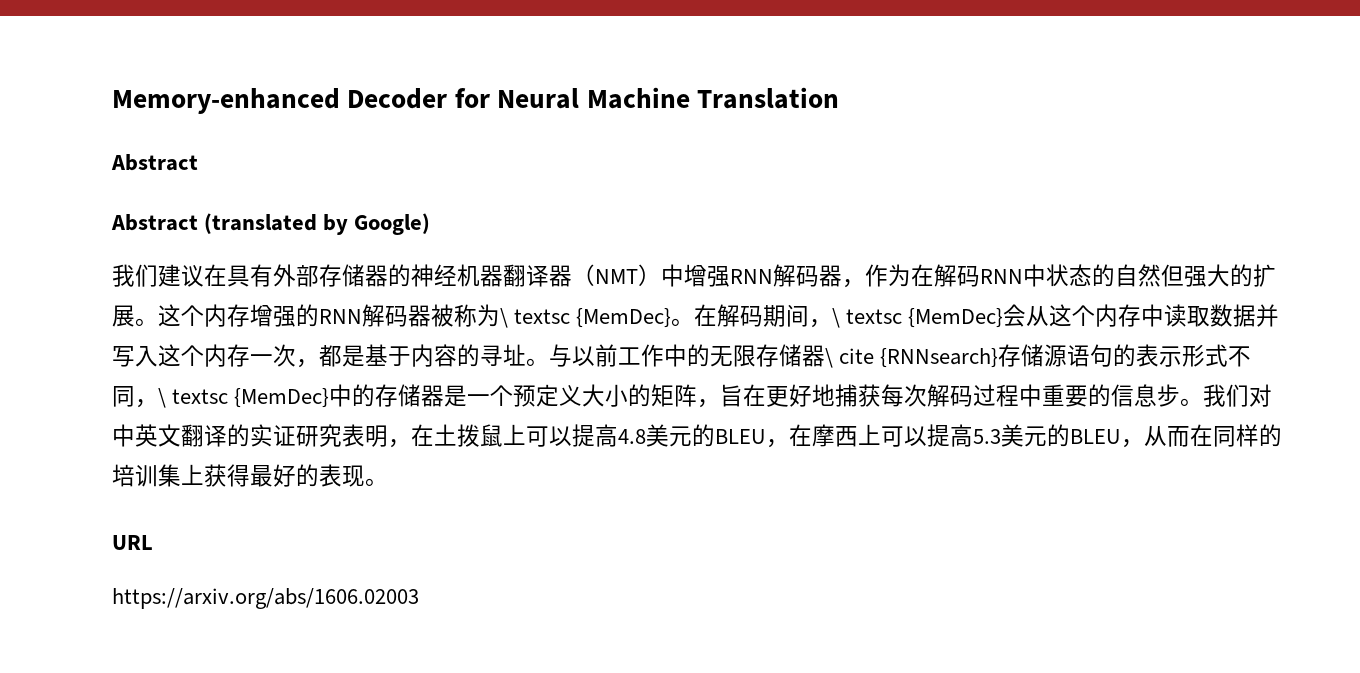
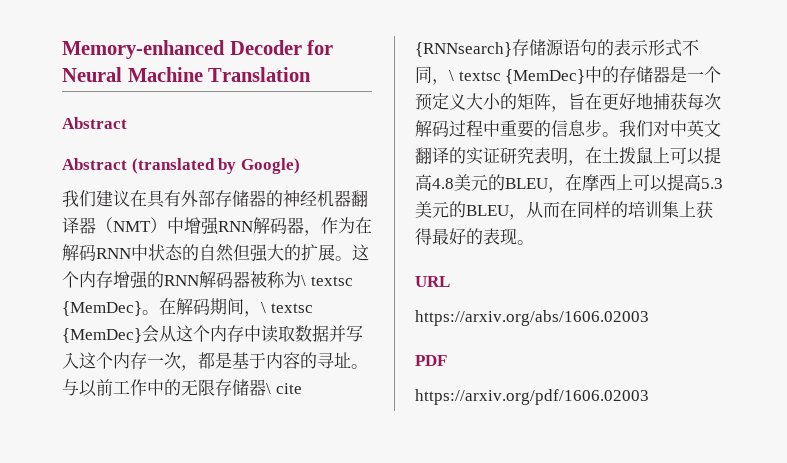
(419, 598) none -> [415,355,447,366] [415,389,649,405] // PDF // https://arxiv.org/pdf/1606.02003

